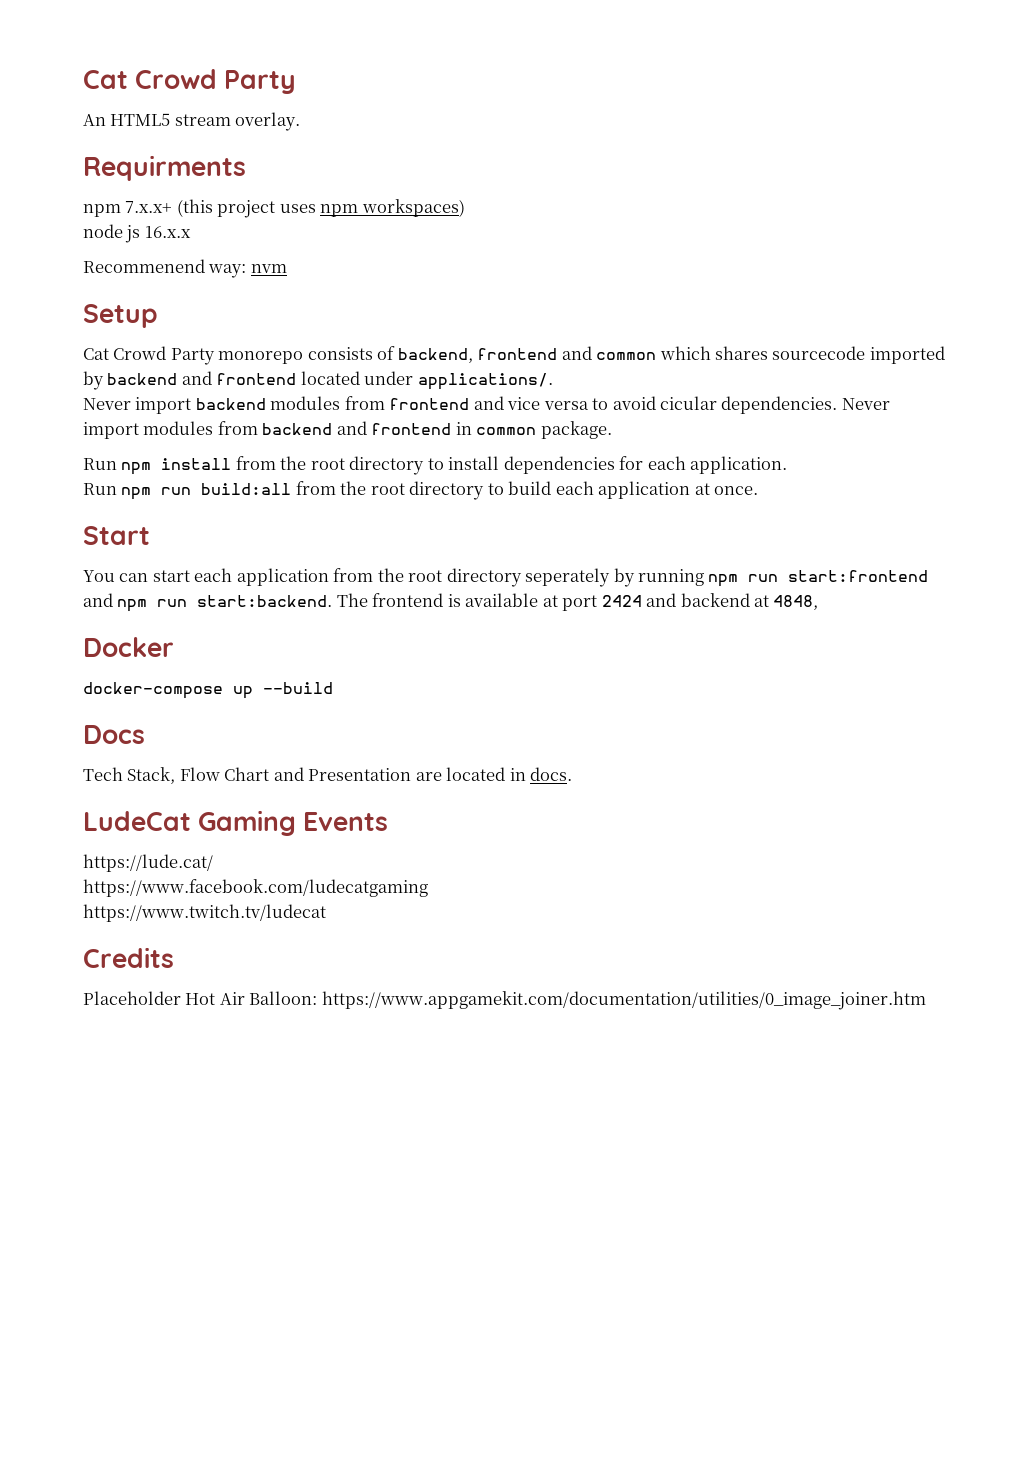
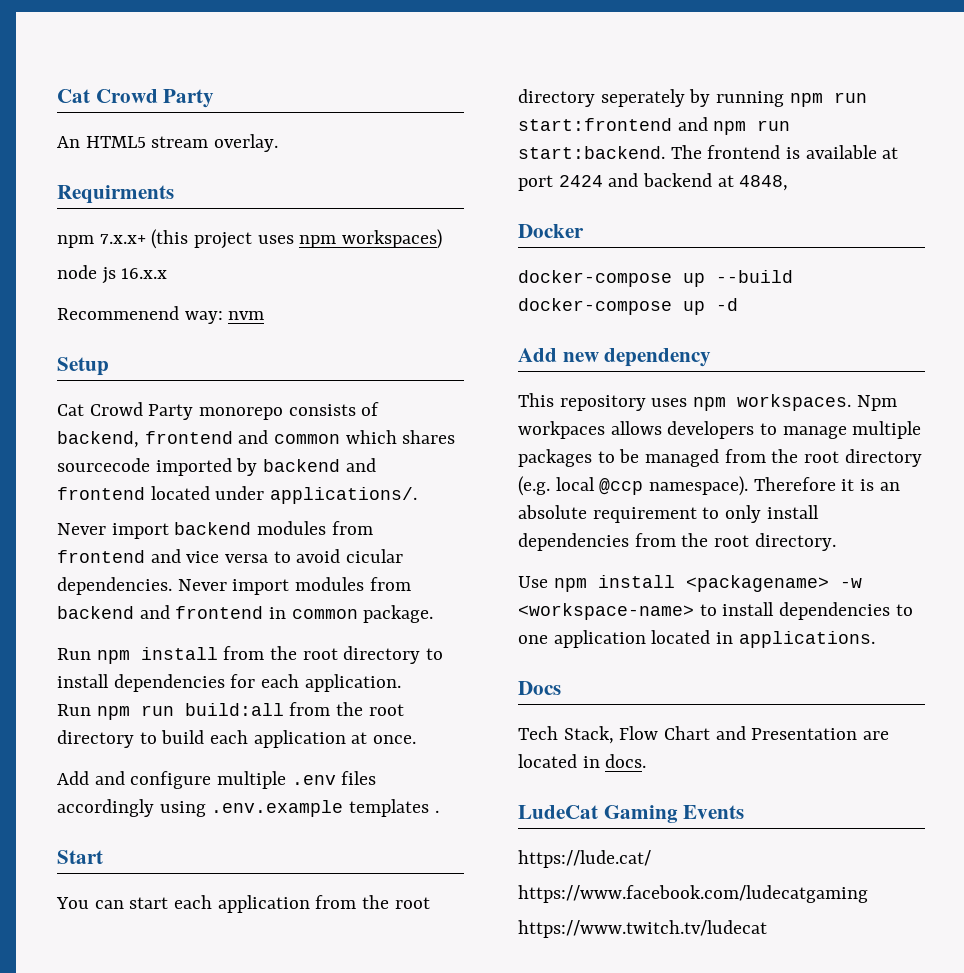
(759, 490) none -> [57,771,377,789] [57,799,439,817] // Add and configure multiple .env files accordingly using .env.example templates .
(333, 688) none -> [518,298,738,315] [518,348,712,367] [518,393,897,411] [518,421,922,439] [518,449,922,467] [518,476,900,496] [518,505,819,523] [518,533,836,551] [518,575,862,592] [518,602,913,620] [518,630,875,648] docker-compose up -d // Add new dependency // This repository uses npm workspaces. Npm workpaces allows developers to manage multiple packages to be managed from the root directory (e.g. local @ccp namespace). Therefore it is an absolute requirement to only install dependencies from the root directory. // Use npm install <packagename> -w <workspace-name> to install dependencies to one application located in applications.
[83,947,174,968] [83,991,926,1010] // Credits // Placeholder Hot Air Balloon: https://www.appgamekit.com/documentation/utilities/0_image_joiner.htm -> (767, 929) none

